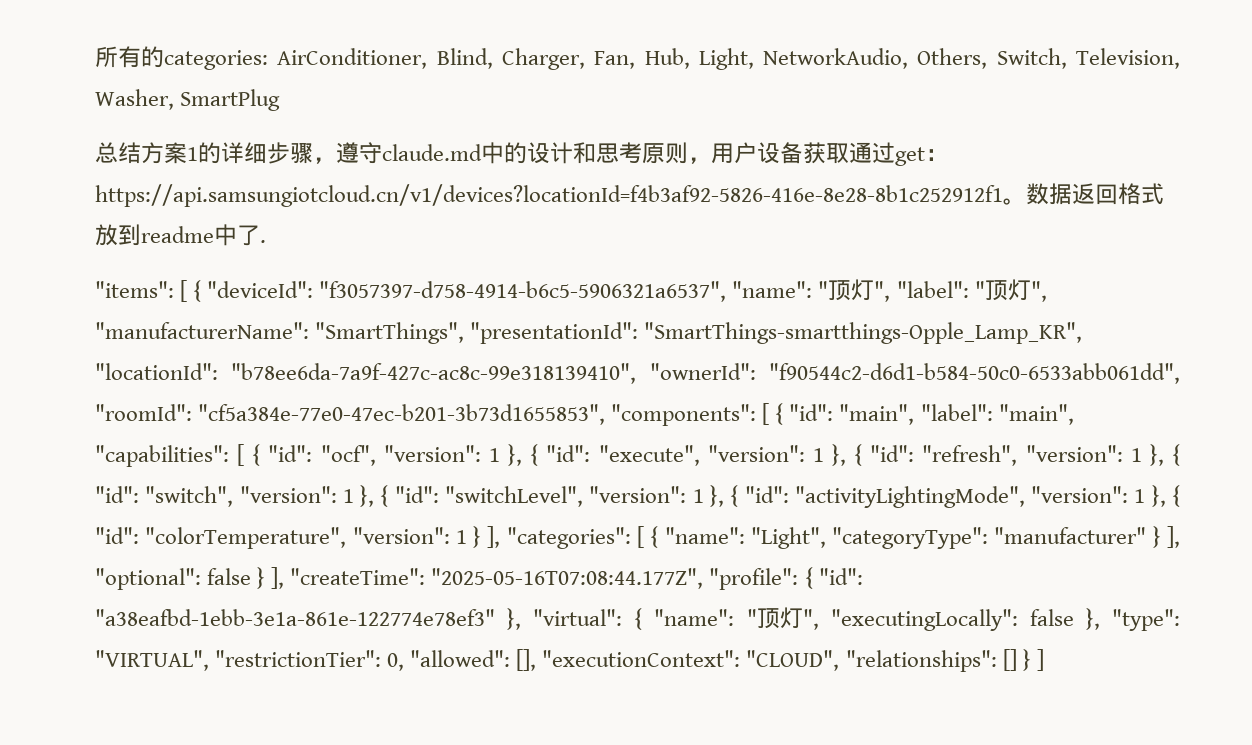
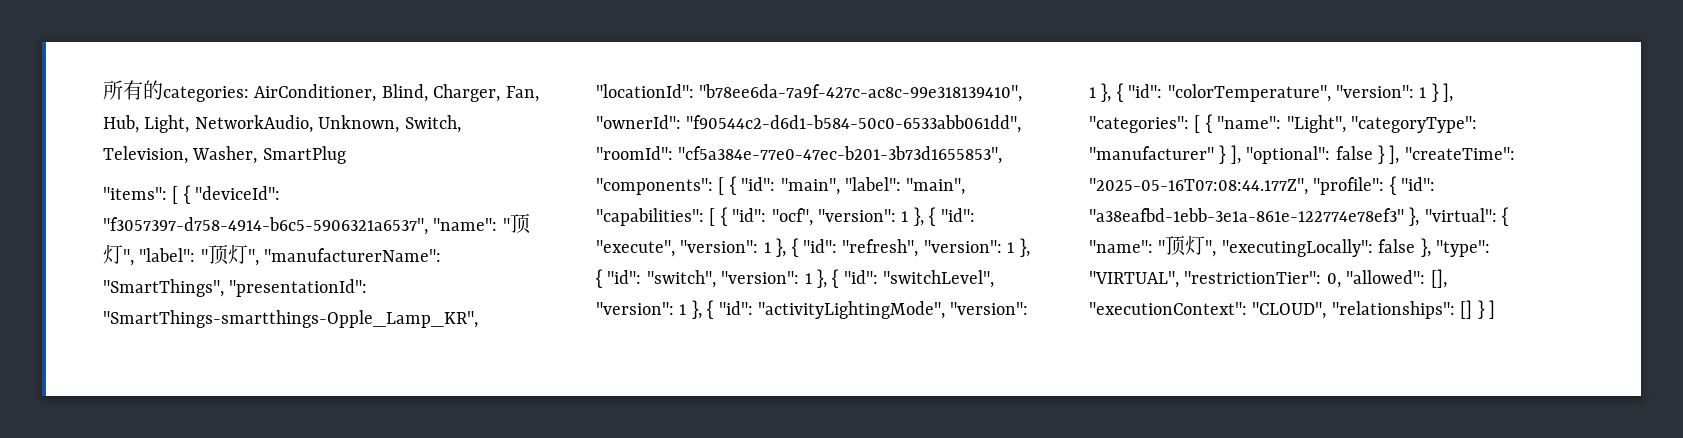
[917,48,988,69] Others, -> [318,115,400,133] Unknown,
[95,142,948,166] [95,183,1164,207] [95,224,266,246] // 总结方案1的详细步骤，遵守claude.md中的设计和思考原则，用户设备获取通过get：https://api.samsungiotcloud.cn/v1/devices?locationId=f4b3af92-5826-416e-8e28-8b1c252912f1。数据返回格式放到readme中了. -> (346, 155) none

